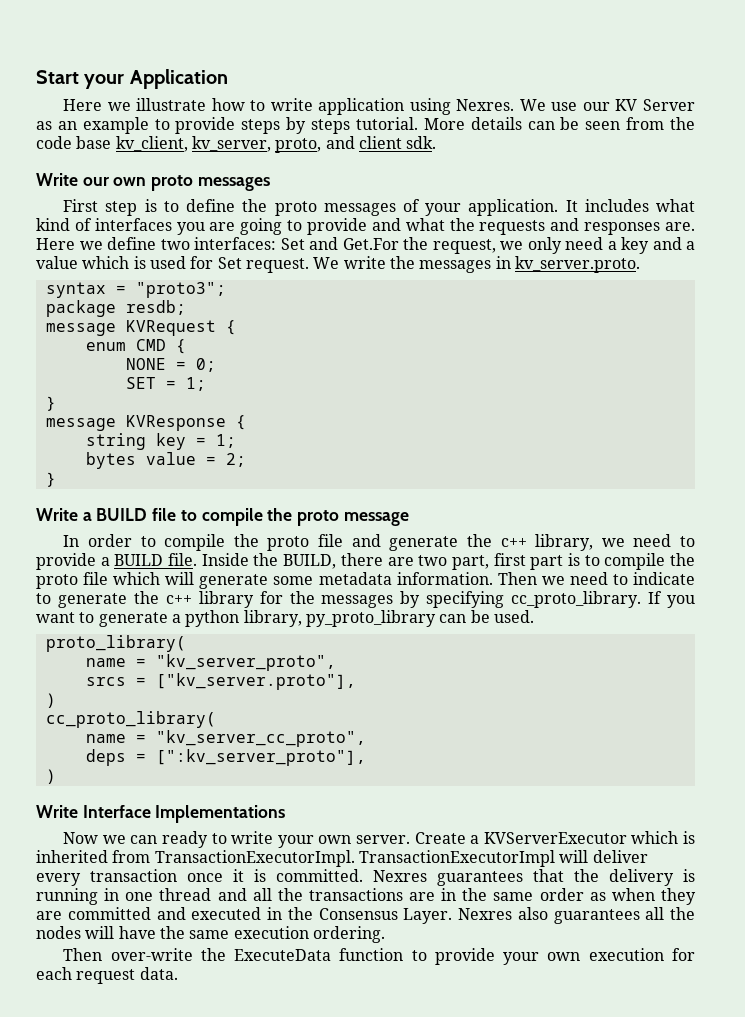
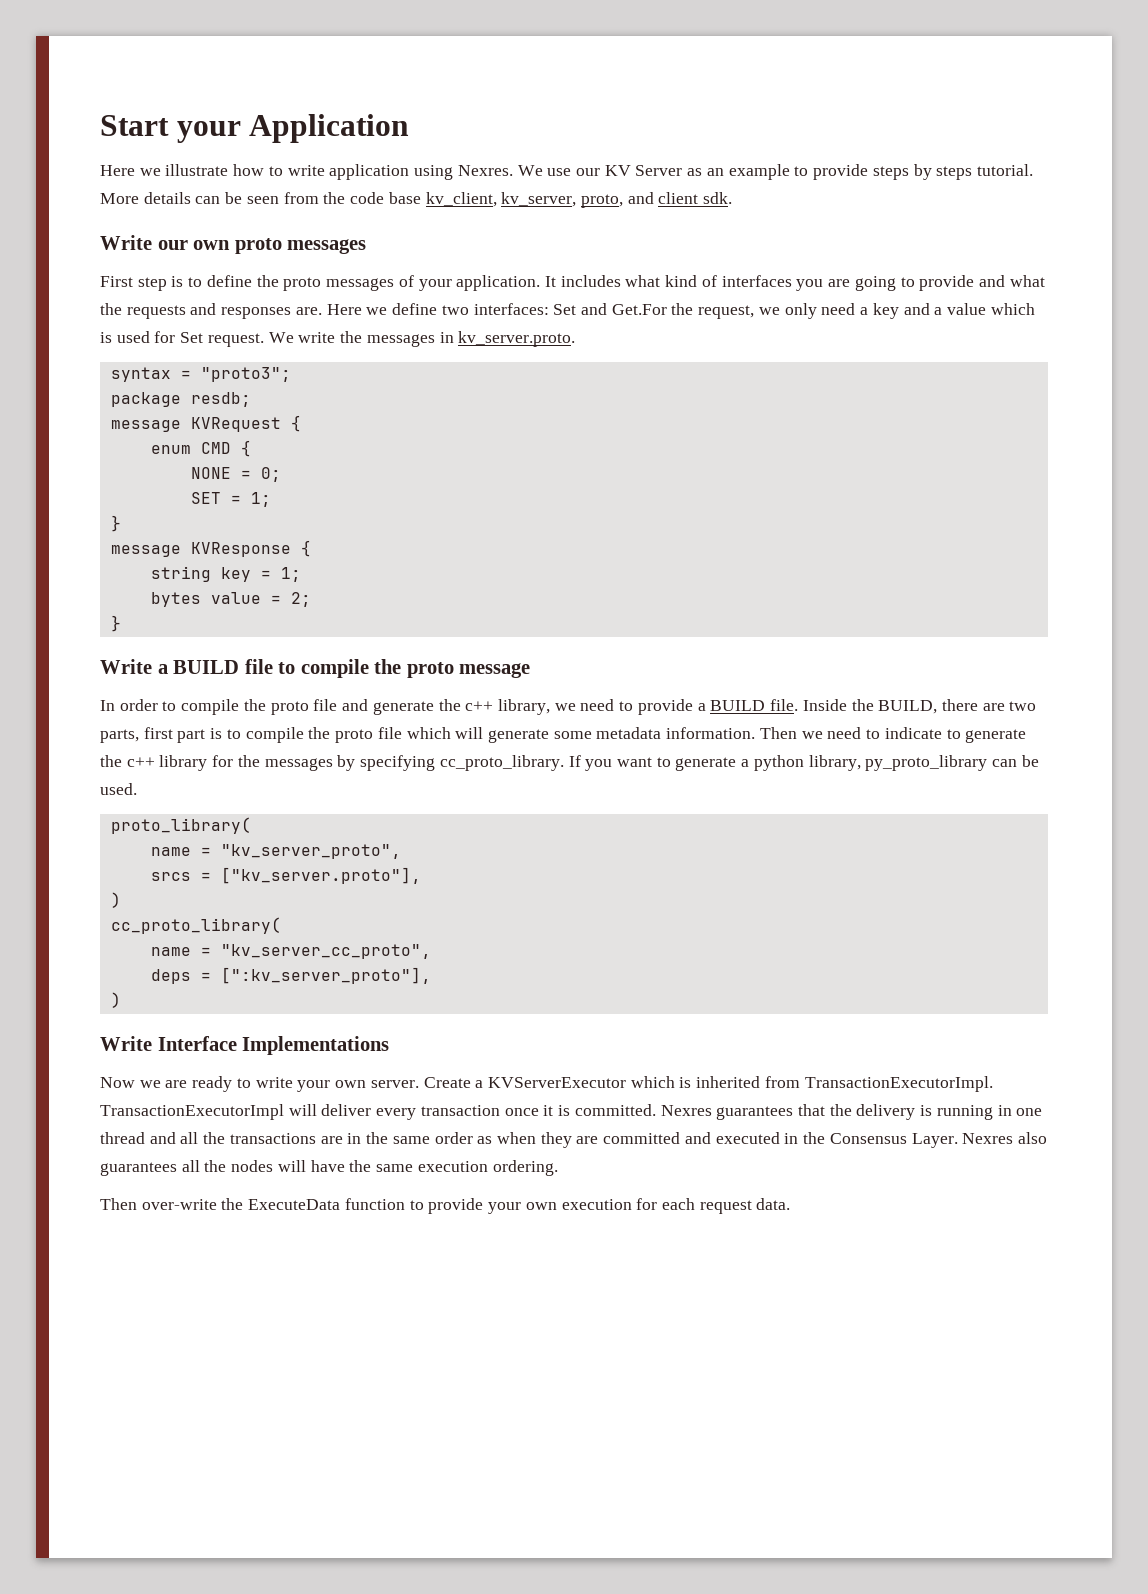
[451,555,489,570] part, -> [100,729,139,743] parts,
[130,835,158,844] can -> [165,1080,188,1088] are

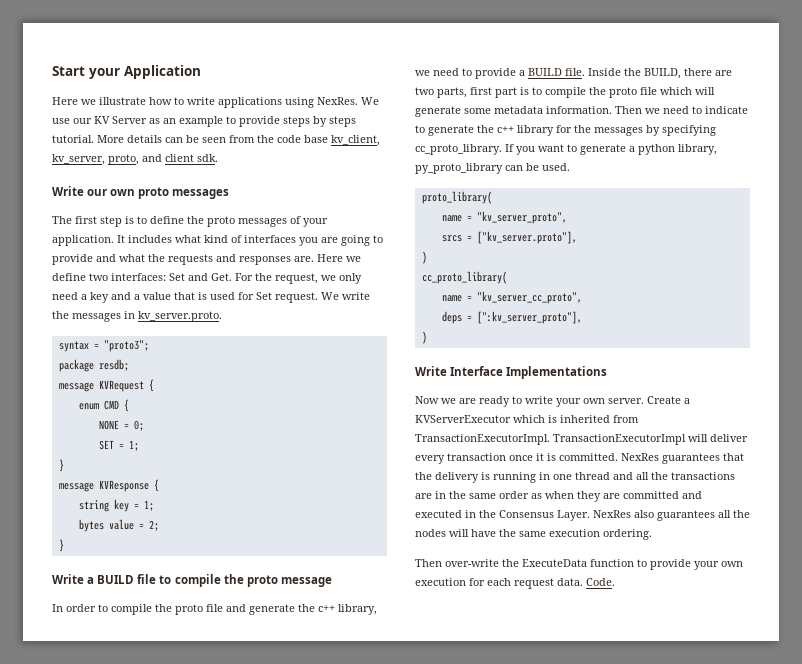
[329,164,513,180] application using Nexres. -> [218,97,358,108] applications using NexRes.
[100,276,133,287] First -> [52,216,97,224] The first
[611,304,667,315] Get.For -> [211,273,253,281] Get. For
[990,303,1035,315] which -> [174,292,195,300] that
[660,1105,712,1116] Nexres -> [621,453,659,461] NexRes
[962,1133,1014,1144] Nexres -> [593,510,631,518] NexRes
(791, 1204) none -> [586,578,615,586] Code.

